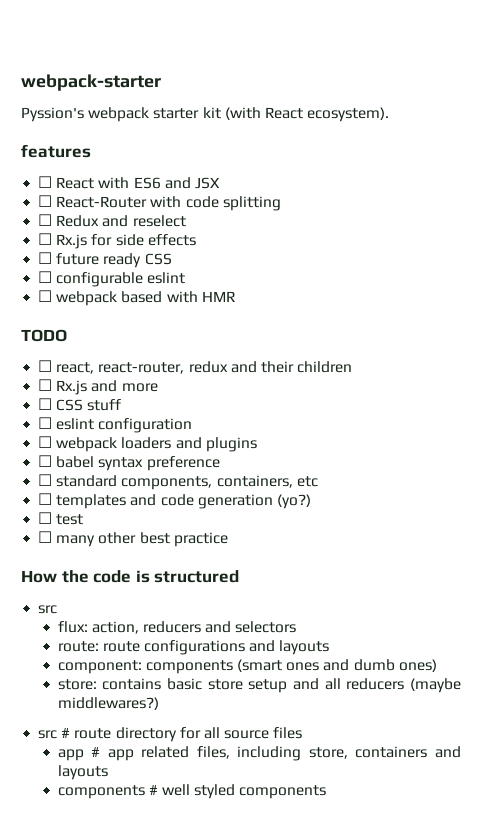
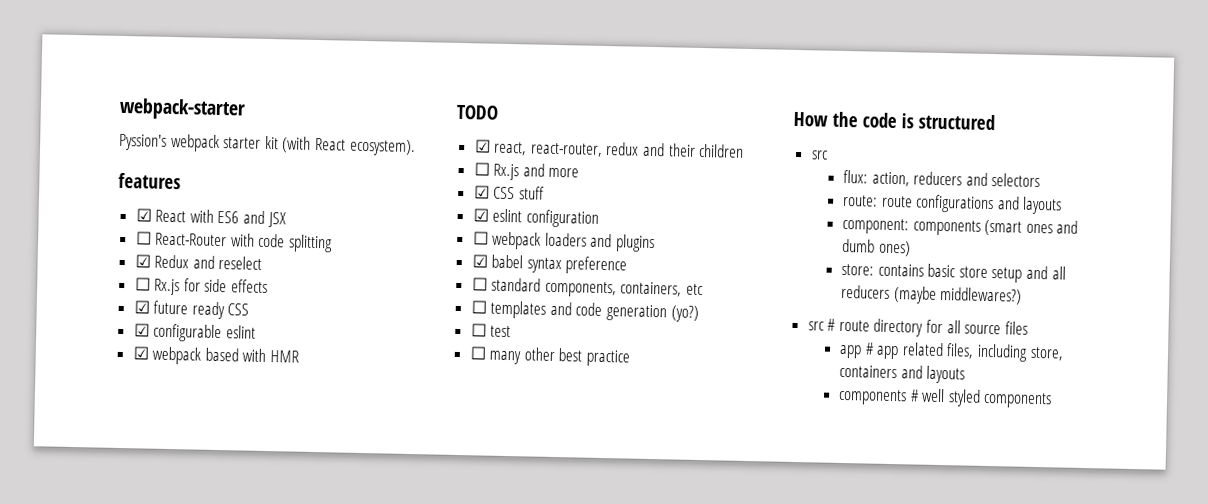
[38,176,53,188] ☐ -> [135,208,152,222] ☑
[38,214,53,226] ☐ -> [134,254,151,268] ☑
[38,252,53,264] ☐ -> [133,300,150,314] ☑
[38,271,53,283] ☐ -> [133,323,150,337] ☑
[38,290,53,302] ☐ -> [132,346,149,360] ☑
[38,360,53,372] ☐ -> [474,139,491,153] ☑
[38,398,53,410] ☐ -> [473,185,490,199] ☑
[38,417,53,429] ☐ -> [472,208,489,222] ☑
[38,455,53,467] ☐ -> [471,254,488,268] ☑

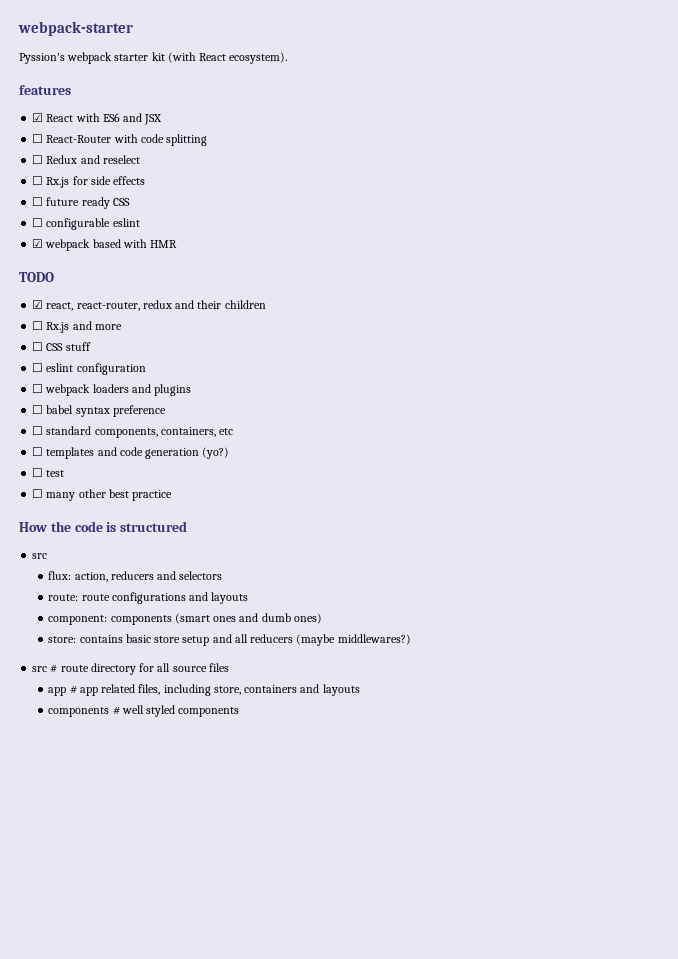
[134,254,151,268] ☑ -> [32,155,44,164] ☐
[133,300,150,314] ☑ -> [32,197,44,206] ☐
[133,323,150,337] ☑ -> [32,218,44,227] ☐
[473,185,490,199] ☑ -> [32,342,44,351] ☐
[472,208,489,222] ☑ -> [32,363,44,372] ☐
[471,254,488,268] ☑ -> [32,405,44,414] ☐

